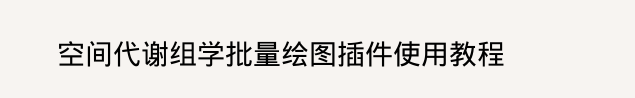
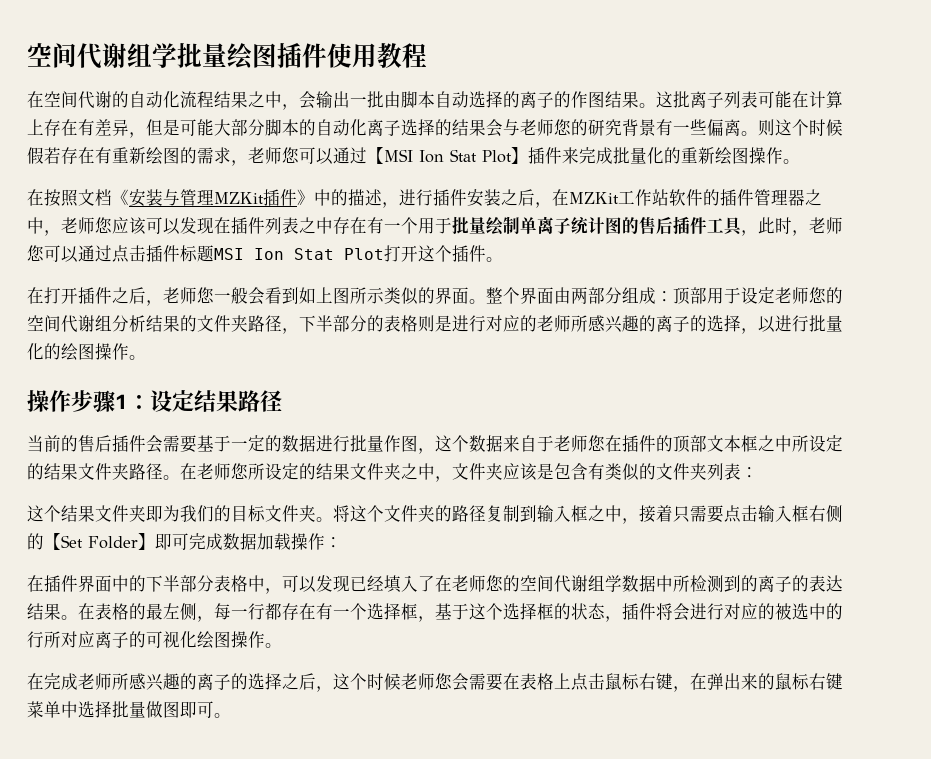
(505, 54) none -> [27,91,843,110] [27,119,843,138] [27,147,800,166] [27,189,822,208] [27,216,843,236] [27,245,503,263] [27,287,843,306] [27,315,843,334] [27,343,146,361] [27,390,282,412] [27,435,843,454] [27,463,758,482] [27,505,843,524] [27,533,342,550] [27,575,843,594] [27,603,843,622] [27,631,282,649] [27,673,843,692] [27,701,231,718] // 在空间代谢的自动化流程结果之中，会输出一批由脚本自动选择的离子的作图结果。这批离子列表可能在计算上存在有差异，但是可能大部分脚本的自动化离子选择的结果会与老师您的研究背景有一些偏离。则这个时候假若存在有重新绘图的需求，老师您可以通过【MSI Ion Stat Plot】插件来完成批量化的重新绘图操作。 // 在按照文档《安装与管理MZKit插件》中的描述，进行插件安装之后，在MZKit工作站软件的插件管理器之中，老师您应该可以发现在插件列表之中存在有一个用于批量绘制单离子统计图的售后插件工具，此时，老师您可以通过点击插件标题MSI Ion Stat Plot打开这个插件。 // 在打开插件之后，老师您一般会看到如上图所示类似的界面。整个界面由两部分组成：顶部用于设定老师您的空间代谢组分析结果的文件夹路径，下半部分的表格则是进行对应的老师所感兴趣的离子的选择，以进行批量化的绘图操作。 // 操作步骤1：设定结果路径 // 当前的售后插件会需要基于一定的数据进行批量作图，这个数据来自于老师您在插件的顶部文本框之中所设定的结果文件夹路径。在老师您所设定的结果文件夹之中，文件夹应该是包含有类似的文件夹列表： // 这个结果文件夹即为我们的目标文件夹。将这个文件夹的路径复制到输入框之中，接着只需要点击输入框右侧的【Set Folder】即可完成数据加载操作： // 在插件界面中的下半部分表格中，可以发现已经填入了在老师您的空间代谢组学数据中所检测到的离子的表达结果。在表格的最左侧，每一行都存在有一个选择框，基于这个选择框的状态，插件将会进行对应的被选中的行所对应离子的可视化绘图操作。 // 在完成老师所感兴趣的离子的选择之后，这个时候老师您会需要在表格上点击鼠标右键，在弹出来的鼠标右键菜单中选择批量做图即可。

